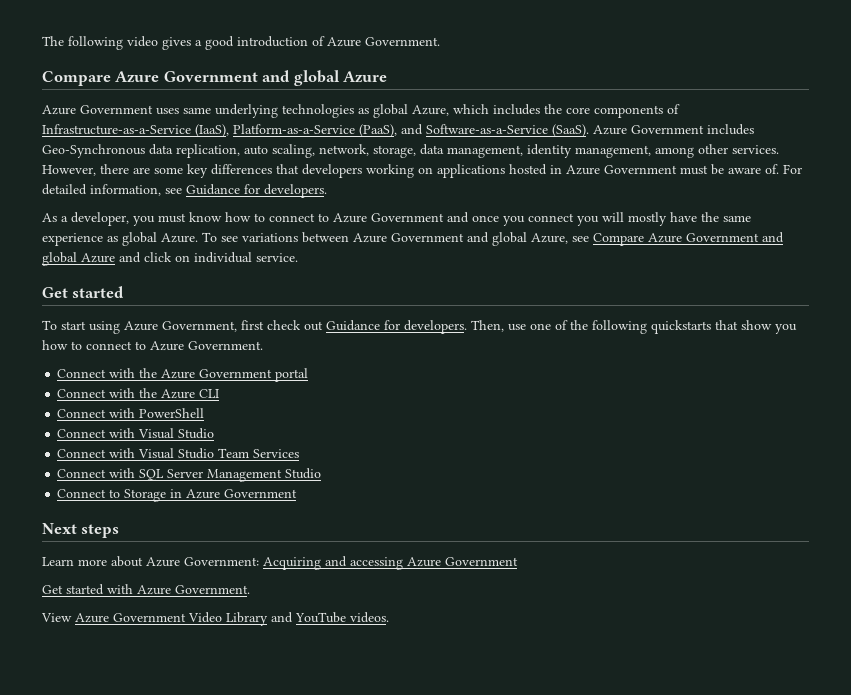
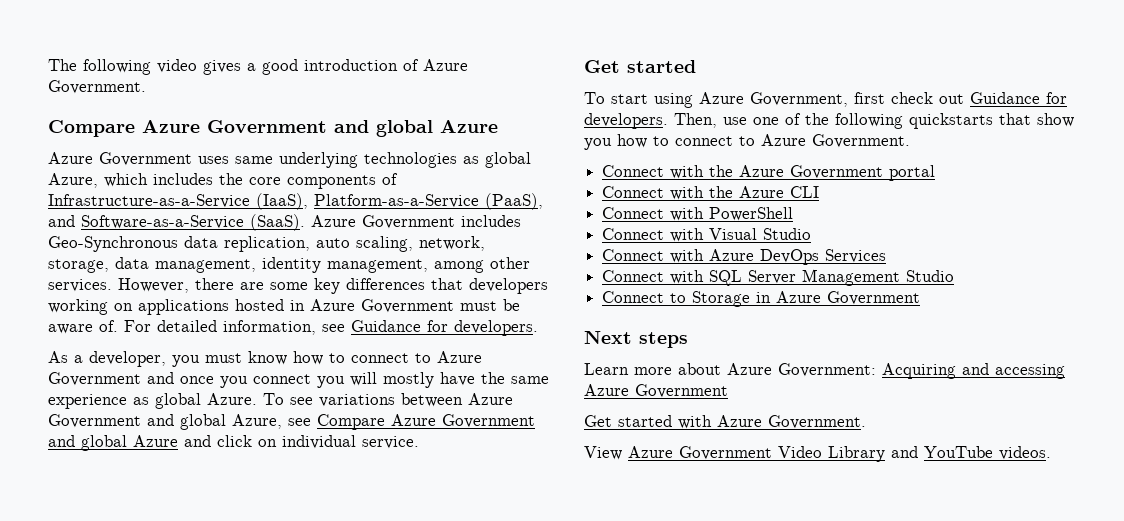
[138,448,250,459] Visual Studio Team -> [709,249,820,265] Azure DevOps

